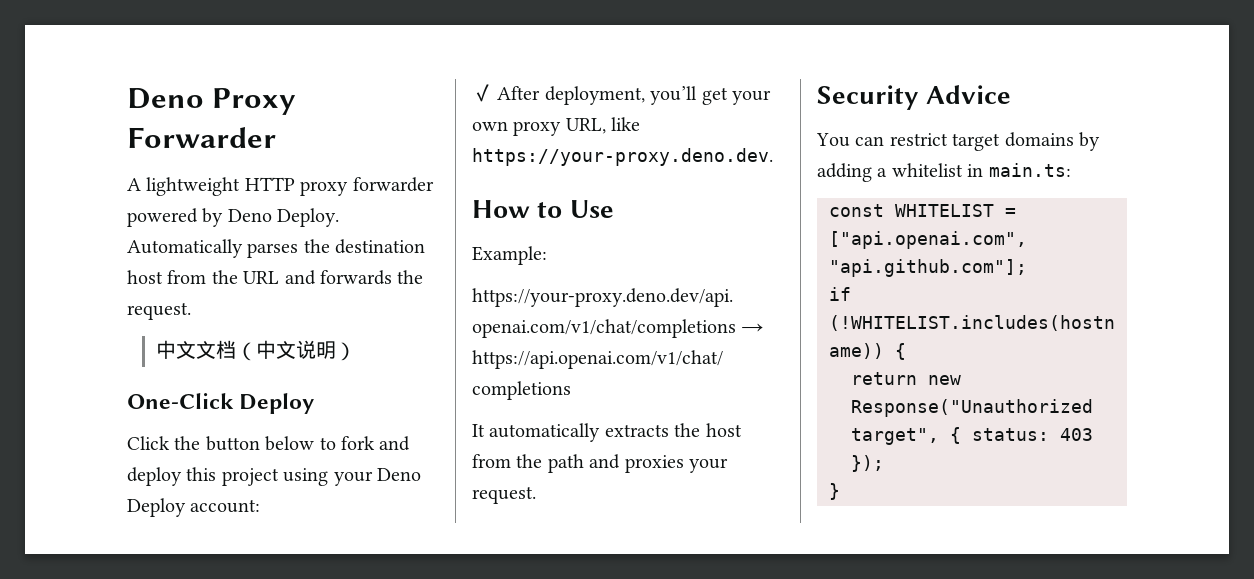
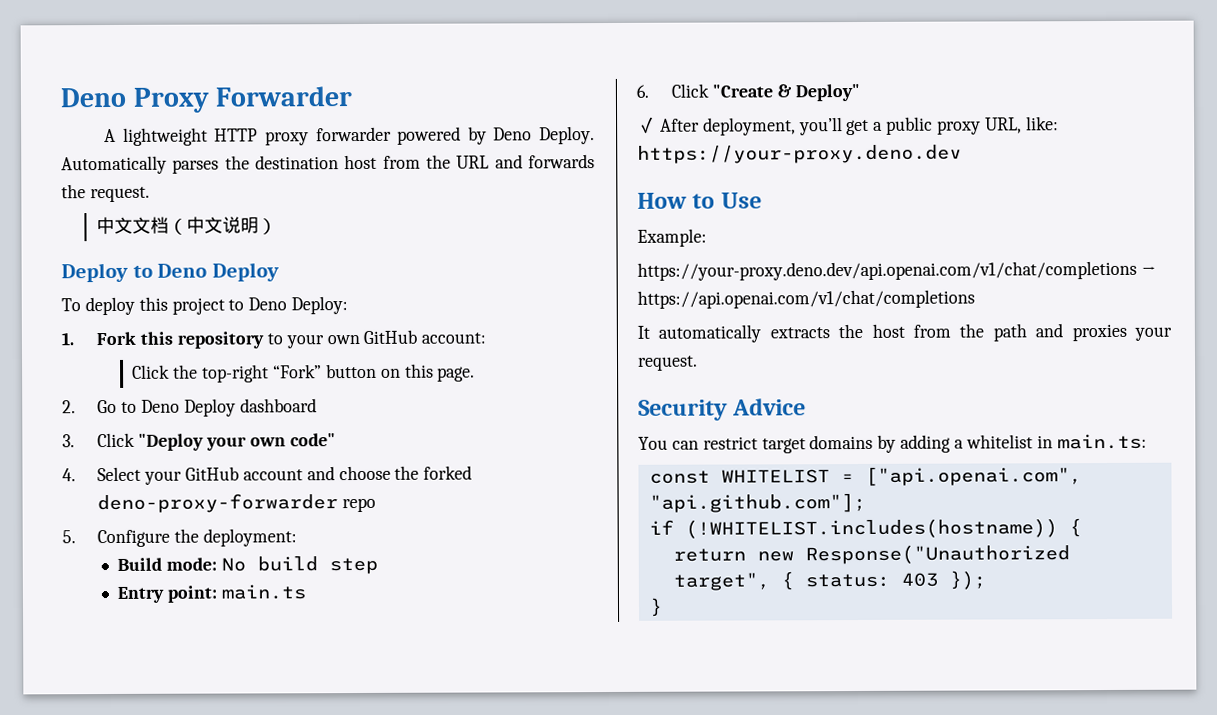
[127,393,315,414] [127,436,411,451] [127,467,421,486] [127,498,261,517] One-Click Deploy // Click the button below to fork and deploy this project using your Deno Deploy account: -> [61,262,280,283] [61,296,349,316] [61,329,487,349] [132,363,476,383] [62,398,317,417] [62,432,336,451] [62,465,473,485] [97,493,377,514] [62,528,297,548] [117,556,378,575] [117,584,306,603] [636,83,860,102] Deploy to Deno Deploy // To deploy this project to Deno Deploy: // 1. Fork this repository to your own GitHub account: // Click the top-right “Fork” button on this page. // 2. Go to Deno Deploy dashboard // 3. Click "Deploy your own code" // 4. Select your GitHub account and choose the forked deno-proxy-forwarder repo // 5. Configure the deployment: // Build mode: No build step // Entry point: main.ts // 6. Click "Create & Deploy"
[732,90,771,105] [472,117,641,136] [472,148,773,166] your own proxy URL, like https://your-proxy.deno.dev. -> [873,116,1059,135] [637,144,962,164] a public proxy URL, like: https://your-proxy.deno.dev

